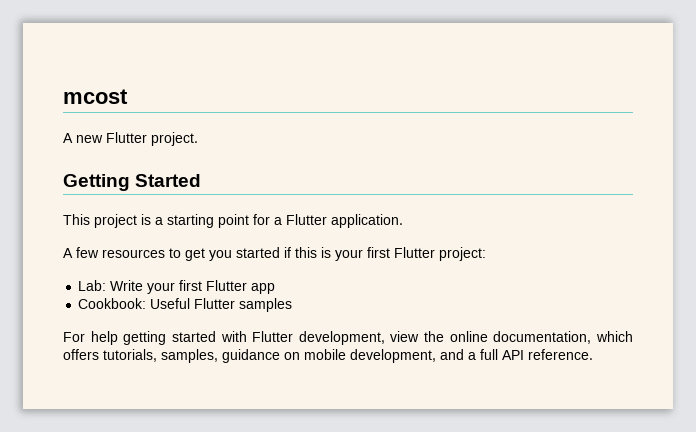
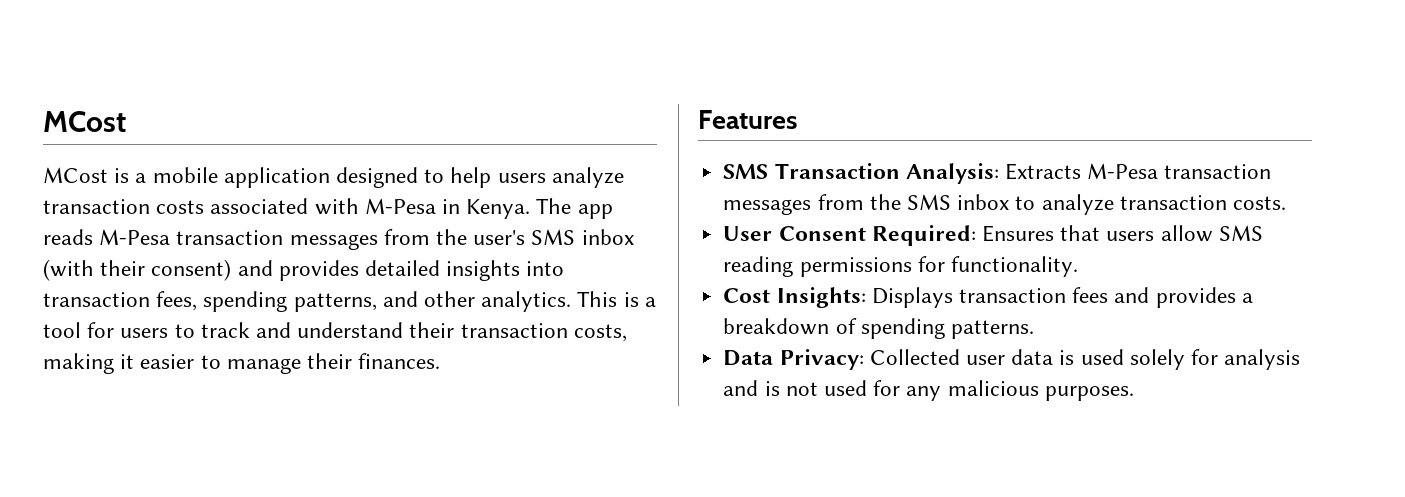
[63,89,128,104] [63,132,198,146] [63,174,202,191] [63,214,403,228] [63,247,486,261] [78,280,276,294] [78,298,293,312] [63,331,633,345] [63,349,593,363] mcost // A new Flutter project. // Getting Started // This project is a starting point for a Flutter application. // A few resources to get you started if this is your first Flutter project: // Lab: Write your first Flutter app // Cookbook: Useful Flutter samples // For help getting started with Flutter development, view the online documentation, which offers tutorials, samples, guidance on mobile development, and a full API reference. -> [43,111,126,132] [43,167,624,188] [43,198,613,219] [43,229,634,250] [43,259,565,281] [43,291,656,312] [43,322,627,342] [43,353,441,374] [698,110,797,129] [723,163,1272,184] [723,194,1286,215] [723,225,1263,246] [723,256,1078,277] [723,287,1253,308] [723,318,1034,339] [723,349,1301,370] [723,380,1134,401] MCost // MCost is a mobile application designed to help users analyze transaction costs associated with M-Pesa in Kenya. The app reads M-Pesa transaction messages from the user's SMS inbox (with their consent) and provides detailed insights into transaction fees, spending patterns, and other analytics. This is a tool for users to track and understand their transaction costs, making it easier to manage their finances. // Features // SMS Transaction Analysis: Extracts M-Pesa transaction messages from the SMS inbox to analyze transaction costs. // User Consent Required: Ensures that users allow SMS reading permissions for functionality. // Cost Insights: Displays transaction fees and provides a breakdown of spending patterns. // Data Privacy: Collected user data is used solely for analysis and is not used for any malicious purposes.

